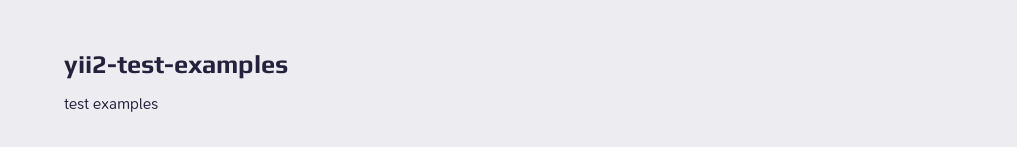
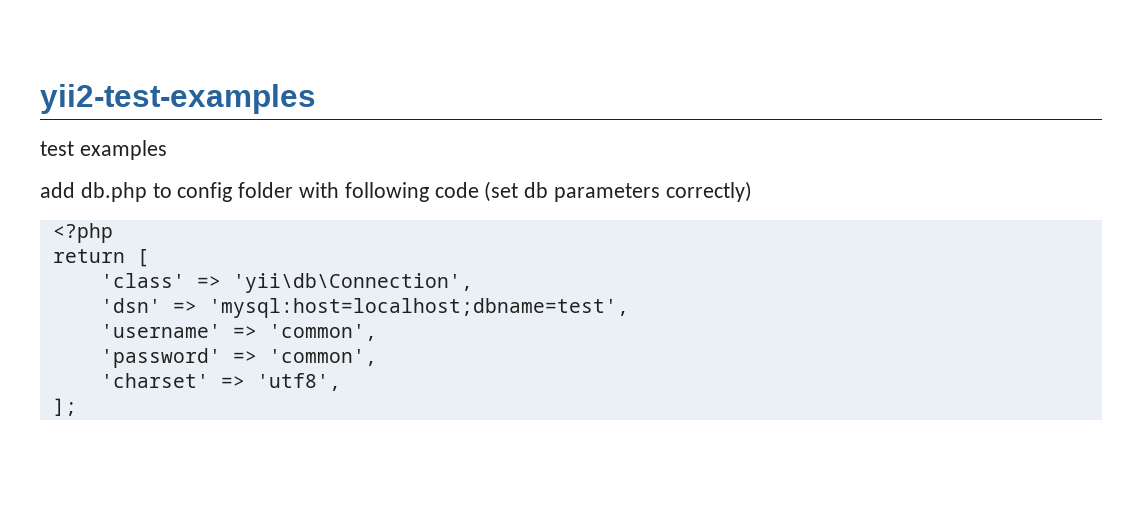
(159, 105) none -> [40,181,752,202] [52,223,113,243] [52,249,149,267] [100,273,473,293] [100,298,629,318] [100,324,377,341] [100,348,377,368] [100,373,341,391] [52,398,77,416] // add db.php to config folder with following code (set db parameters correctly) // <?php // return [ // 'class' => 'yii\db\Connection', // 'dsn' => 'mysql:host=localhost;dbname=test', // 'username' => 'common', // 'password' => 'common', // 'charset' => 'utf8', // ];

